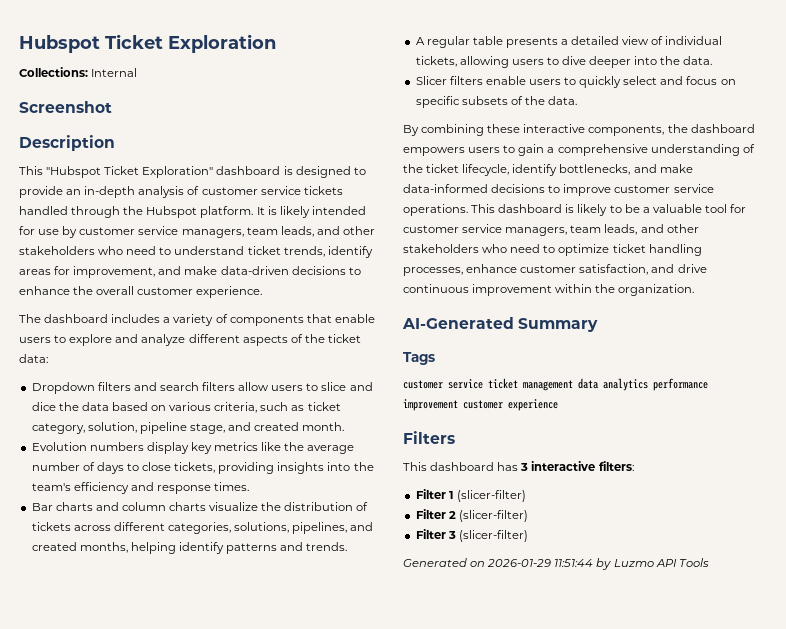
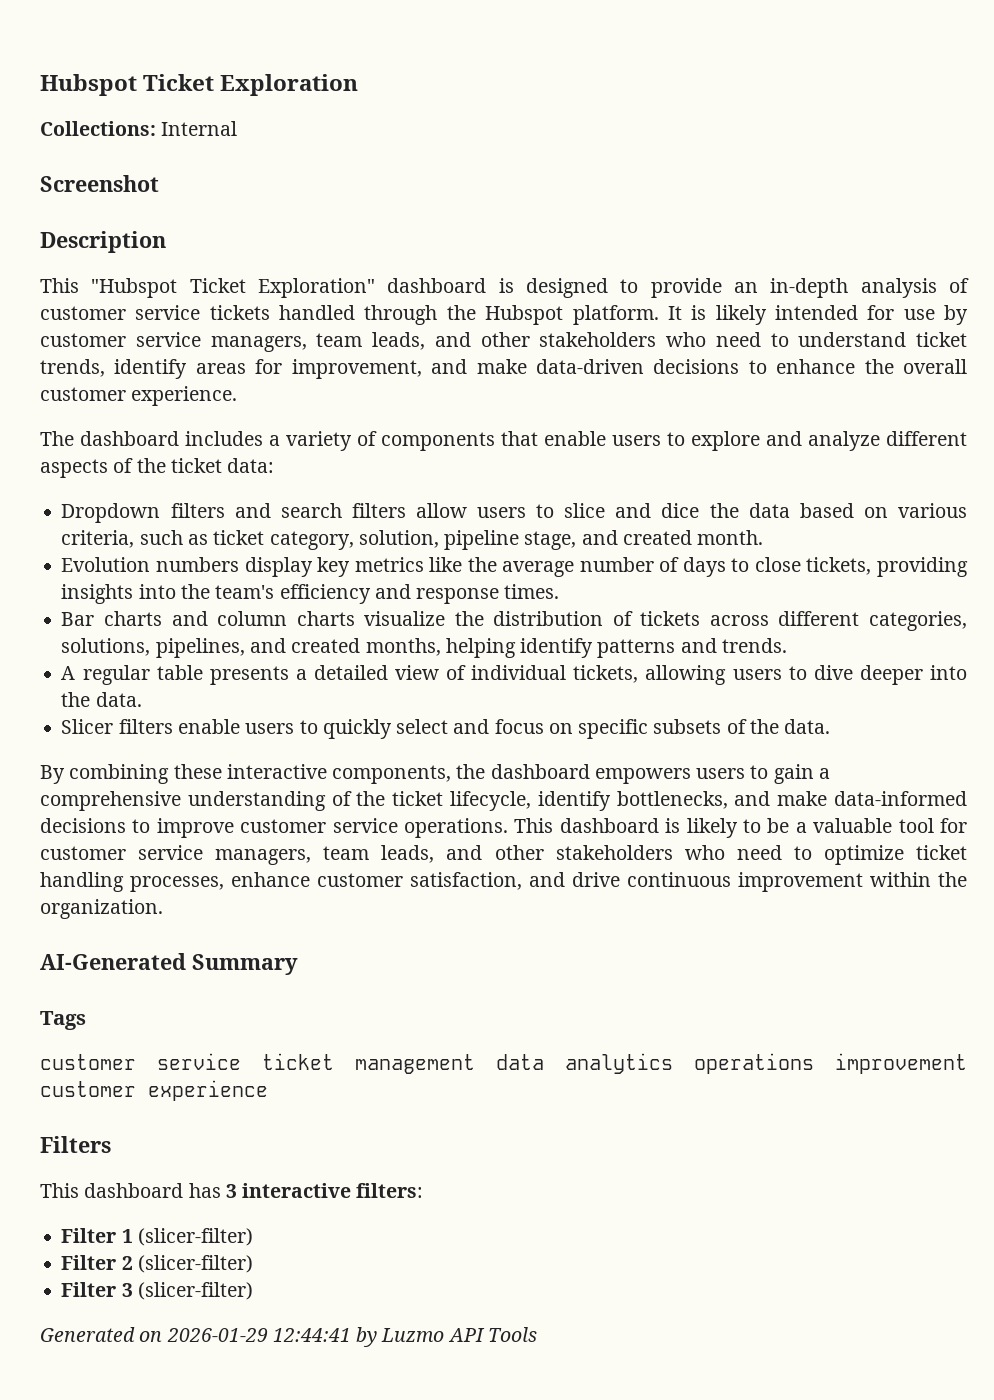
[653,378,708,391] performance -> [694,1053,814,1074] operations
[554,559,594,567] 11:51:44 -> [272,1328,351,1342] 12:44:41

